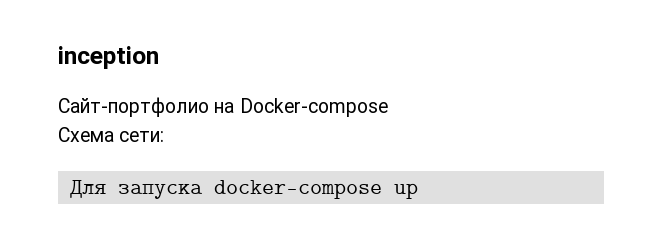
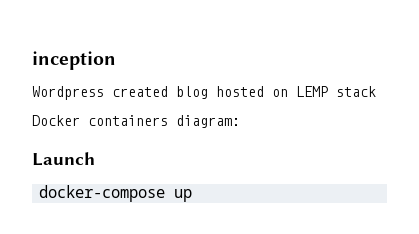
[58,97,388,117] [58,127,165,142] [69,180,203,199] Сайт-портфолио на Docker-compose // Схема сети: // Для запуска -> [32,86,376,100] [32,115,240,128] [32,152,95,166] Wordpress created blog hosted on LEMP stack // Docker containers diagram: // Launch //

